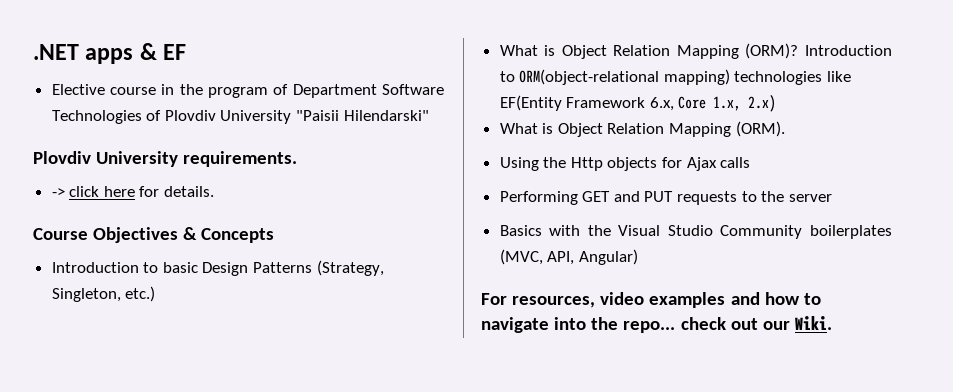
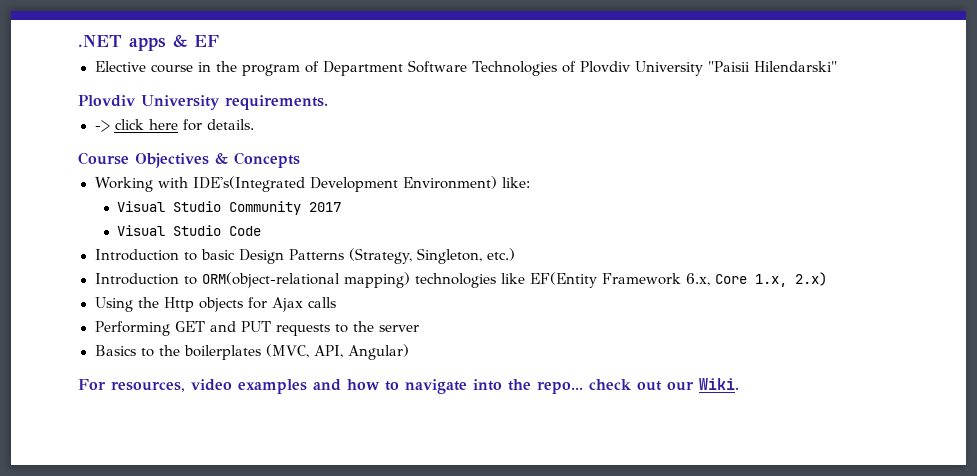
(275, 235) none -> [94,176,531,192] [117,201,342,215] [117,225,262,236] // Working with IDE's(Integrated Development Environment) like: // Visual Studio Community 2017 // Visual Studio Code
[499,43,799,59] What is Object Relation Mapping (ORM)? -> (516, 254) none
[499,121,785,137] // What is Object Relation Mapping (ORM). -> (827, 279) none
[549,225,803,239] with the Visual Studio Community -> [140,345,180,357] to the

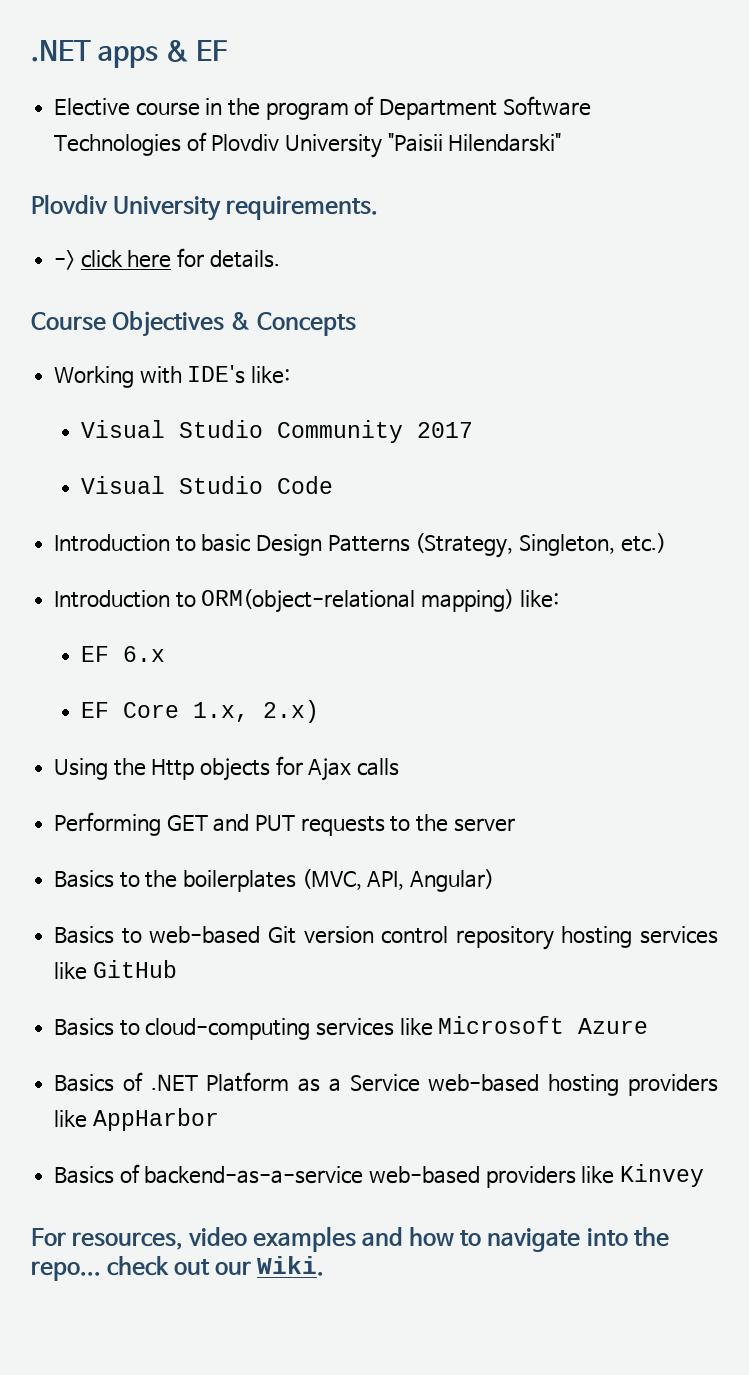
[193,176,498,192] IDE's(Integrated Development Environment) -> [187,365,246,384] IDE's
[414,272,710,288] technologies like EF(Entity Framework 6.x, -> [519,590,559,608] [81,646,166,662] [81,702,110,718] like: // EF 6.x // EF
(409, 352) none -> [54,926,718,950] [54,960,177,980] [54,1016,649,1040] [54,1072,719,1096] [54,1108,219,1131] [54,1164,705,1188] // Basics to web-based Git version control repository hosting services like GitHub // Basics to cloud-computing services like Microsoft Azure // Basics of .NET Platform as a Service web-based hosting providers like AppHarbor // Basics of backend-as-a-service web-based providers like Kinvey

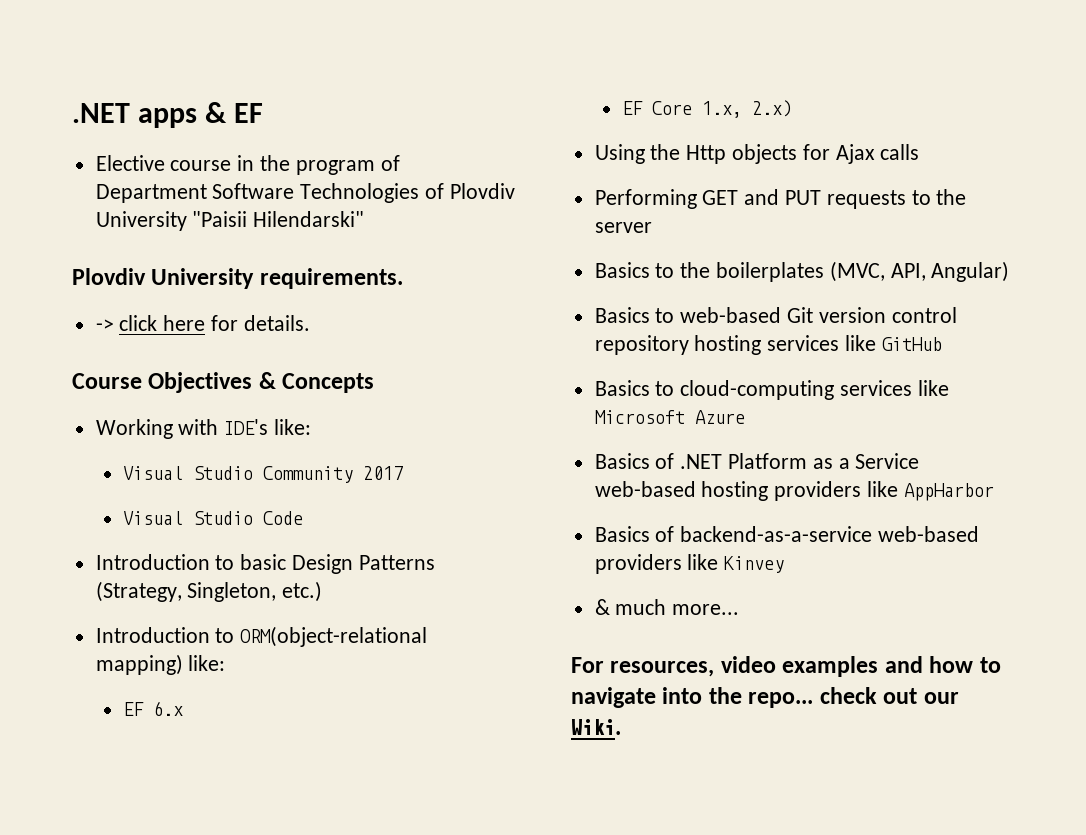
(705, 1175) none -> [594,599,740,615] // & much more...

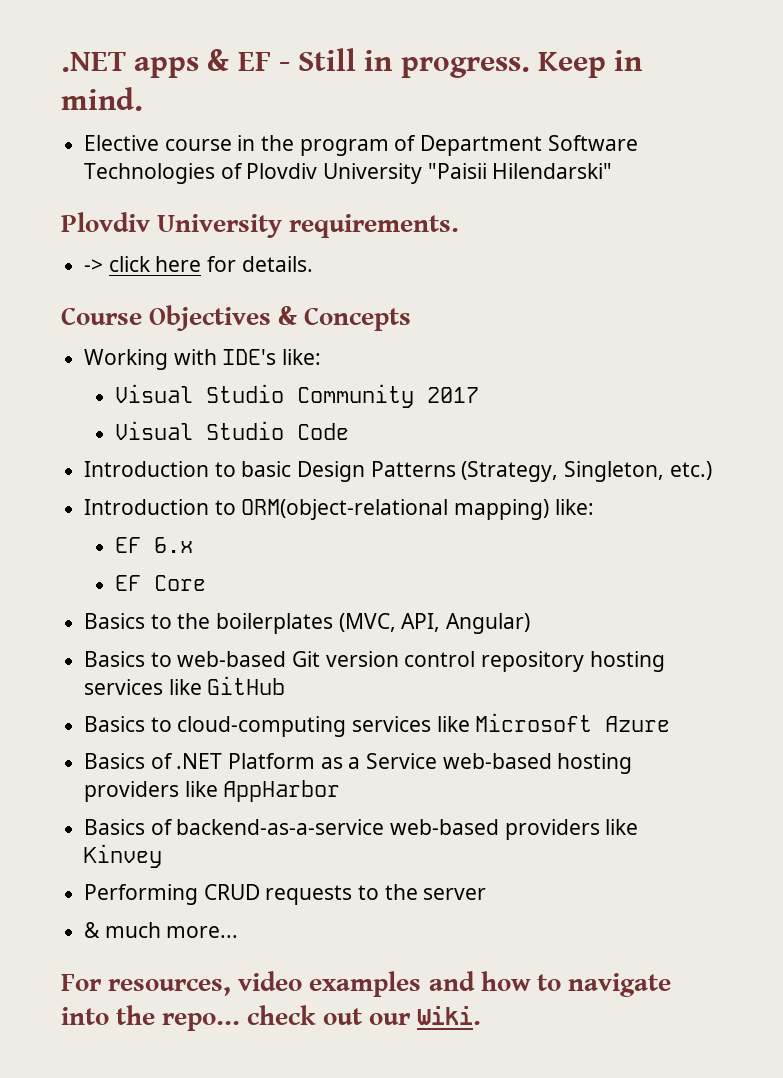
(264, 113) none -> [278,48,644,78] [61,87,143,111] - Still in progress. Keep in mind.
[702,100,793,118] [594,144,920,164] [594,189,967,209] [594,222,652,233] 1.x, 2.x) // Using the Http objects for Ajax calls // Performing GET and PUT requests to the server -> (206, 583) none
(785, 564) none -> [84,884,487,905] // Performing CRUD requests to the server

